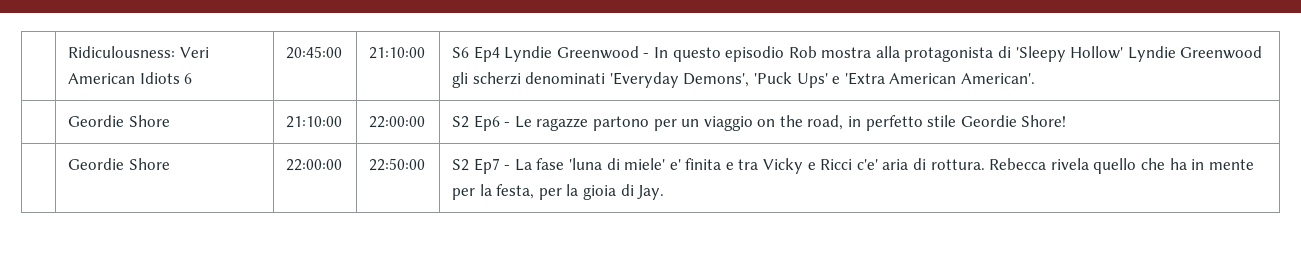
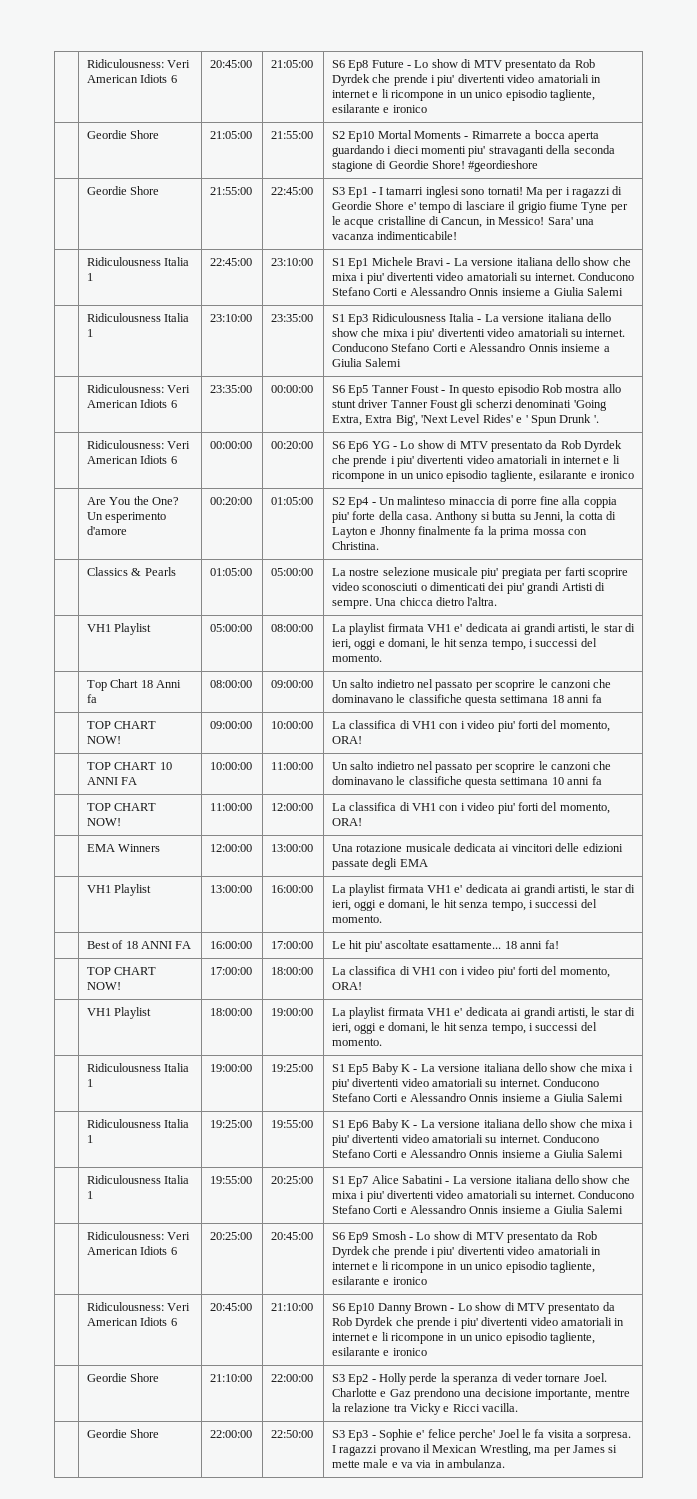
[67,46,209,58] [67,72,193,84] [285,46,342,59] [368,47,425,59] [451,46,1263,62] [451,72,1035,88] [67,115,170,127] [285,116,342,128] [368,116,425,128] [451,115,1067,131] [67,158,170,170] [285,159,342,171] [368,158,425,171] [451,158,1254,174] [451,184,665,200] | Ridiculousness: Veri American Idiots 6 | 20:45:00 | 21:10:00 | S6 Ep4 Lyndie Greenwood - In questo episodio Rob mostra alla protagonista di 'Sleepy Hollow' Lyndie Greenwood gli scherzi denominati 'Everyday Demons', 'Puck Ups' e 'Extra American American'. // | Geordie Shore | 21:10:00 | 22:00:00 | S2 Ep6 - Le ragazze partono per un viaggio on the road, in perfetto stile Geordie Shore! // | Geordie Shore | 22:00:00 | 22:50:00 | S2 Ep7 - La fase 'luna di miele' e' finita e tra Vicky e Ricci c'e' aria di rottura. Rebecca rivela quello che ha in mente per la festa, per la gioia di Jay. -> [86,59,191,68] [86,74,177,83] [209,60,252,68] [270,60,313,68] [331,59,595,71] [331,74,601,86] [331,89,595,101] [331,104,427,113] [86,130,160,139] [209,131,252,139] [270,131,313,139] [331,130,599,142] [331,145,615,157] [331,160,539,172] [86,186,160,195] [209,187,252,195] [270,187,313,195] [331,186,623,198] [331,201,628,213] [331,216,594,228] [331,231,458,240] [86,257,190,266] [86,273,93,281] [209,258,252,266] [270,258,313,266] [331,257,631,269] [331,272,634,284] [331,287,623,296] [86,313,190,322] [86,329,93,337] [209,314,252,322] [270,314,313,322] [331,313,611,325] [331,328,626,340] [331,343,610,352] [331,358,402,367] [86,384,191,393] [86,399,177,408] [209,385,252,393] [270,385,313,393] [331,384,621,396] [331,399,607,411] [331,414,599,426] [86,440,191,449] [86,455,177,464] [209,441,252,449] [270,441,313,449] [331,440,623,452] [331,455,620,467] [331,470,634,482] [86,496,180,505] [86,512,167,523] [86,526,127,535] [209,497,252,505] [270,497,313,505] [331,496,617,508] [331,511,617,523] [331,526,587,538] [331,541,379,550] [86,567,176,576] [209,568,252,576] [270,568,313,576] [331,567,628,579] [331,582,605,594] [331,597,498,609] [86,623,152,635] [209,624,252,632] [270,624,313,632] [331,623,636,635] [331,638,597,650] [331,654,382,662] [86,679,182,691] [86,694,97,703] [209,680,252,688] [270,680,313,688] [331,679,612,691] [331,694,602,706] [86,721,157,729] [86,736,121,744] [209,721,252,729] [270,721,313,729] [331,720,610,732] [331,736,362,744] [86,762,172,770] [86,777,138,785] [209,762,252,770] [270,762,313,770] [331,761,612,773] [331,776,602,788] [86,803,157,811] [86,818,121,826] [209,803,252,811] [270,803,313,811] [331,802,610,814] [331,818,362,826] [86,844,161,852] [209,844,252,852] [270,844,313,852] [331,843,623,852] [331,858,428,870] [86,884,152,896] [209,885,252,893] [270,885,313,893] [331,884,636,896] [331,899,597,911] [331,915,382,923] [86,940,192,949] [209,941,252,949] [270,941,313,949] [331,940,559,952] [86,967,157,975] [86,982,121,990] [209,967,252,975] [270,967,313,975] [331,966,610,978] [331,982,362,990] [86,1007,152,1019] [209,1008,252,1016] [270,1008,313,1016] [331,1007,636,1019] [331,1022,597,1034] [331,1038,382,1046] [86,1063,190,1072] [86,1079,93,1087] [209,1064,252,1072] [270,1064,313,1072] [331,1063,634,1075] [331,1078,600,1090] [331,1093,623,1102] [86,1119,190,1128] [86,1135,93,1143] [209,1120,252,1128] [270,1120,313,1128] [331,1119,634,1131] [331,1134,600,1146] [331,1149,623,1158] [86,1175,190,1184] [86,1191,93,1199] [209,1176,252,1184] [270,1176,313,1184] [331,1175,630,1187] [331,1190,634,1202] [331,1205,623,1214] [86,1231,191,1240] [86,1246,177,1255] [209,1232,252,1240] [270,1232,313,1240] [331,1231,597,1243] [331,1246,601,1258] [331,1261,595,1273] [331,1276,427,1285] [86,1302,191,1311] [86,1317,177,1326] [209,1303,252,1311] [270,1303,313,1311] [331,1302,615,1314] [331,1317,625,1329] [331,1332,595,1344] [331,1347,427,1356] [86,1373,160,1382] [209,1374,252,1382] [270,1374,313,1382] [331,1373,607,1385] [331,1388,630,1400] [331,1403,519,1415] [86,1429,160,1438] [209,1430,252,1438] [270,1430,313,1438] [331,1429,632,1441] [331,1444,618,1456] [331,1459,506,1468] | Ridiculousness: Veri American Idiots 6 | 20:45:00 | 21:05:00 | S6 Ep8 Future - Lo show di MTV presentato da Rob Dyrdek che prende i piu' divertenti video amatoriali in internet e li ricompone in un unico episodio tagliente, esilarante e ironico // | Geordie Shore | 21:05:00 | 21:55:00 | S2 Ep10 Mortal Moments - Rimarrete a bocca aperta guardando i dieci momenti piu' stravaganti della seconda stagione di Geordie Shore! #geordieshore // | Geordie Shore | 21:55:00 | 22:45:00 | S3 Ep1 - I tamarri inglesi sono tornati! Ma per i ragazzi di Geordie Shore e' tempo di lasciare il grigio fiume Tyne per le acque cristalline di Cancun, in Messico! Sara' una vacanza indimenticabile! // | Ridiculousness Italia 1 | 22:45:00 | 23:10:00 | S1 Ep1 Michele Bravi - La versione italiana dello show che mixa i piu' divertenti video amatoriali su internet. Conducono Stefano Corti e Alessandro Onnis insieme a Giulia Salemi // | Ridiculousness Italia 1 | 23:10:00 | 23:35:00 | S1 Ep3 Ridiculousness Italia - La versione italiana dello show che mixa i piu' divertenti video amatoriali su internet. Conducono Stefano Corti e Alessandro Onnis insieme a Giulia Salemi // | Ridiculousness: Veri American Idiots 6 | 23:35:00 | 00:00:00 | S6 Ep5 Tanner Foust - In questo episodio Rob mostra allo stunt driver Tanner Foust gli scherzi denominati 'Going Extra, Extra Big', 'Next Level Rides' e ' Spun Drunk '. // | Ridiculousness: Veri American Idiots 6 | 00:00:00 | 00:20:00 | S6 Ep6 YG - Lo show di MTV presentato da Rob Dyrdek che prende i piu' divertenti video amatoriali in internet e li ricompone in un unico episodio tagliente, esilarante e ironico // | Are You the One? Un esperimento d'amore | 00:20:00 | 01:05:00 | S2 Ep4 - Un malinteso minaccia di porre fine alla coppia piu' forte della casa. Anthony si butta su Jenni, la cotta di Layton e Jhonny finalmente fa la prima mossa con Christina. // | Classics & Pearls | 01:05:00 | 05:00:00 | La nostre selezione musicale piu' pregiata per farti scoprire video sconosciuti o dimenticati dei piu' grandi Artisti di sempre. Una chicca dietro l'altra. // | VH1 Playlist | 05:00:00 | 08:00:00 | La playlist firmata VH1 e' dedicata ai grandi artisti, le star di ieri, oggi e domani, le hit senza tempo, i successi del momento. // | Top Chart 18 Anni fa | 08:00:00 | 09:00:00 | Un salto indietro nel passato per scoprire le canzoni che dominavano le classifiche questa settimana 18 anni fa // | TOP CHART NOW! | 09:00:00 | 10:00:00 | La classifica di VH1 con i video piu' forti del momento, ORA! // | TOP CHART 10 ANNI FA | 10:00:00 | 11:00:00 | Un salto indietro nel passato per scoprire le canzoni che dominavano le classifiche questa settimana 10 anni fa // | TOP CHART NOW! | 11:00:00 | 12:00:00 | La classifica di VH1 con i video piu' forti del momento, ORA! // | EMA Winners | 12:00:00 | 13:00:00 | Una rotazione musicale dedicata ai vincitori delle edizioni passate degli EMA // | VH1 Playlist | 13:00:00 | 16:00:00 | La playlist firmata VH1 e' dedicata ai grandi artisti, le star di ieri, oggi e domani, le hit senza tempo, i successi del momento. // | Best of 18 ANNI FA | 16:00:00 | 17:00:00 | Le hit piu' ascoltate esattamente... 18 anni fa! // | TOP CHART NOW! | 17:00:00 | 18:00:00 | La classifica di VH1 con i video piu' forti del momento, ORA! // | VH1 Playlist | 18:00:00 | 19:00:00 | La playlist firmata VH1 e' dedicata ai grandi artisti, le star di ieri, oggi e domani, le hit senza tempo, i successi del momento. // | Ridiculousness Italia 1 | 19:00:00 | 19:25:00 | S1 Ep5 Baby K - La versione italiana dello show che mixa i piu' divertenti video amatoriali su internet. Conducono Stefano Corti e Alessandro Onnis insieme a Giulia Salemi // | Ridiculousness Italia 1 | 19:25:00 | 19:55:00 | S1 Ep6 Baby K - La versione italiana dello show che mixa i piu' divertenti video amatoriali su internet. Conducono Stefano Corti e Alessandro Onnis insieme a Giulia Salemi // | Ridiculousness Italia 1 | 19:55:00 | 20:25:00 | S1 Ep7 Alice Sabatini - La versione italiana dello show che mixa i piu' divertenti video amatoriali su internet. Conducono Stefano Corti e Alessandro Onnis insieme a Giulia Salemi // | Ridiculousness: Veri American Idiots 6 | 20:25:00 | 20:45:00 | S6 Ep9 Smosh - Lo show di MTV presentato da Rob Dyrdek che prende i piu' divertenti video amatoriali in internet e li ricompone in un unico episodio tagliente, esilarante e ironico // | Ridiculousness: Veri American Idiots 6 | 20:45:00 | 21:10:00 | S6 Ep10 Danny Brown - Lo show di MTV presentato da Rob Dyrdek che prende i piu' divertenti video amatoriali in internet e li ricompone in un unico episodio tagliente, esilarante e ironico // | Geordie Shore | 21:10:00 | 22:00:00 | S3 Ep2 - Holly perde la speranza di veder tornare Joel. Charlotte e Gaz prendono una decisione importante, mentre la relazione tra Vicky e Ricci vacilla. // | Geordie Shore | 22:00:00 | 22:50:00 | S3 Ep3 - Sophie e' felice perche' Joel le fa visita a sorpresa. I ragazzi provano il Mexican Wrestling, ma per James si mette male e va via in ambulanza.

